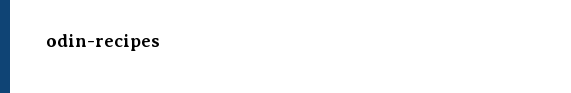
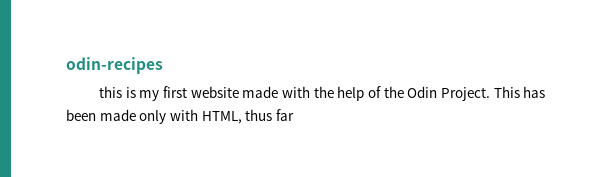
(160, 42) none -> [99,86,546,101] [66,109,294,124] // this is my first website made with the help of the Odin Project. This has been made only with HTML, thus far

